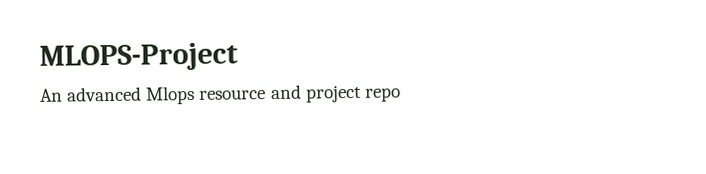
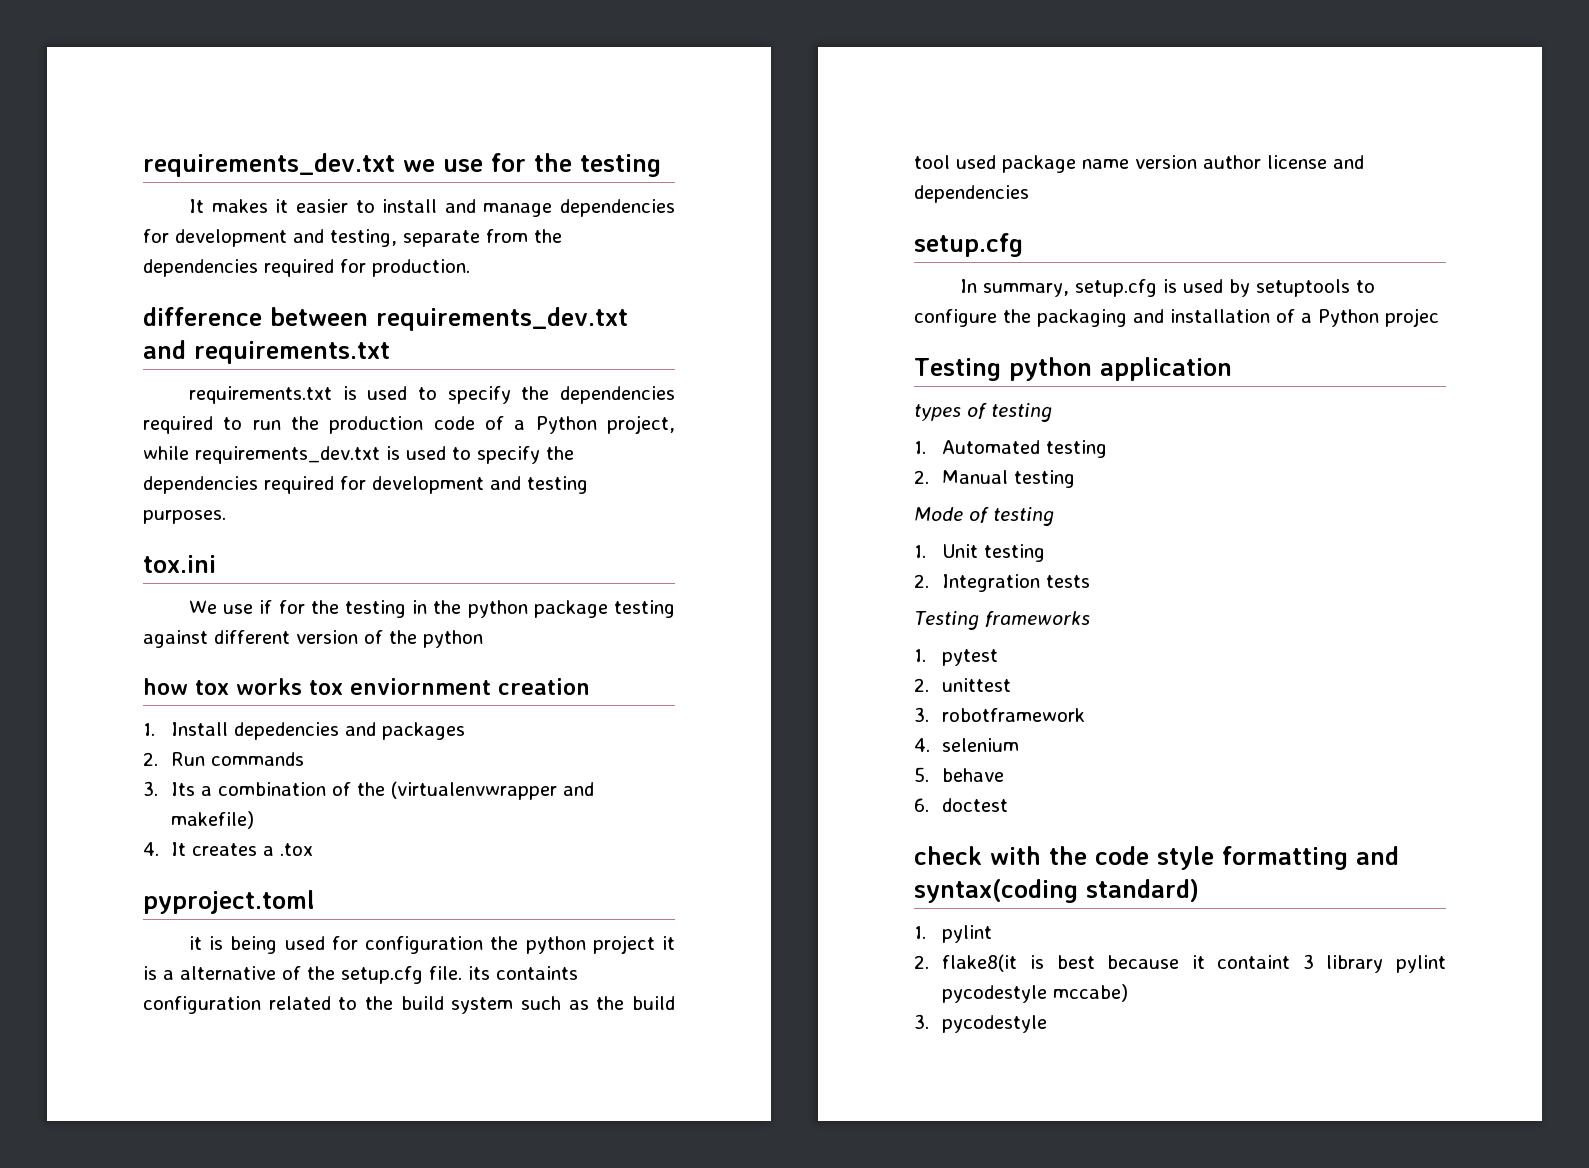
[39,42,238,72] [39,84,401,105] MLOPS-Project // An advanced Mlops resource and project repo -> [143,153,661,177] [189,199,676,217] [143,229,562,247] [143,259,470,277] [143,307,628,331] [143,340,390,364] [189,386,675,404] [143,415,675,434] [143,446,574,464] [143,476,588,494] [143,510,226,524] [143,555,216,573] [189,600,675,618] [143,630,483,648] [143,678,590,695] [143,722,466,740] [143,752,305,766] [143,781,595,800] [171,811,255,829] [143,842,314,856] [143,890,315,914] [189,935,675,954] [143,966,578,984] [143,996,676,1014] [914,155,1364,173] [914,185,1029,203] [914,233,1023,257] [960,279,1376,297] [914,308,1439,327] [914,357,1232,381] [914,403,1052,422] [914,440,1108,458] [914,470,1076,488] [914,507,1054,526] [914,544,1046,562] [914,574,1091,592] [914,611,1090,630] [914,649,999,666] [914,678,1012,692] [914,707,1086,722] [914,738,1020,752] [914,767,1005,782] [914,798,1009,812] [914,846,1399,870] [914,879,1199,903] [914,925,993,943] [914,954,1446,973] [942,984,1129,1003] [914,1014,1048,1033] requirements_dev.txt we use for the testing // It makes it easier to install and manage dependencies for development and testing, separate from the dependencies required for production. // difference between requirements_dev.txt and requirements.txt // requirements.txt is used to specify the dependencies required to run the production code of a Python project, while requirements_dev.txt is used to specify the dependencies required for development and testing purposes. // tox.ini // We use if for the testing in the python package testing against different version of the python // how tox works tox enviornment creation // 1. Install depedencies and packages // 2. Run commands // 3. Its a combination of the (virtualenvwrapper and makefile) // 4. It creates a .tox // pyproject.toml // it is being used for configuration the python project it is a alternative of the setup.cfg file. its containts configuration related to the build system such as the build tool used package name version author license and dependencies // setup.cfg // In summary, setup.cfg is used by setuptools to configure the packaging and installation of a Python projec // Testing python application // types of testing // 1. Automated testing // 2. Manual testing // Mode of testing // 1. Unit testing // 2. Integration tests // Testing frameworks // 1. pytest // 2. unittest // 3. robotframework // 4. selenium // 5. behave // 6. doctest // check with the code style formatting and syntax(coding standard) // 1. pylint // 2. flake8(it is best because it containt 3 library pylint pycodestyle mccabe) // 3. pycodestyle

